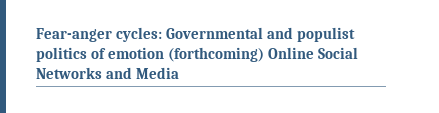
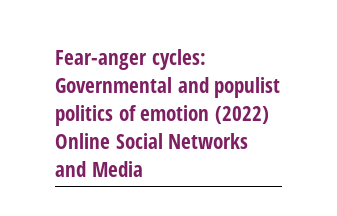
[167,47,264,62] (forthcoming) -> [215,106,270,124] (2022)

